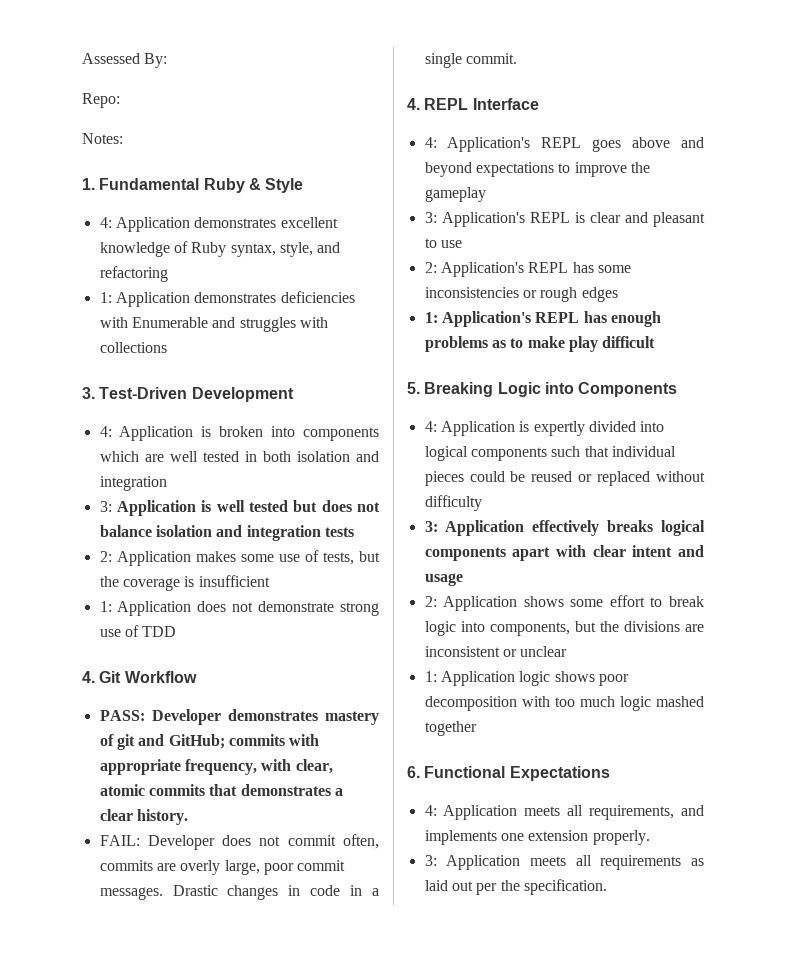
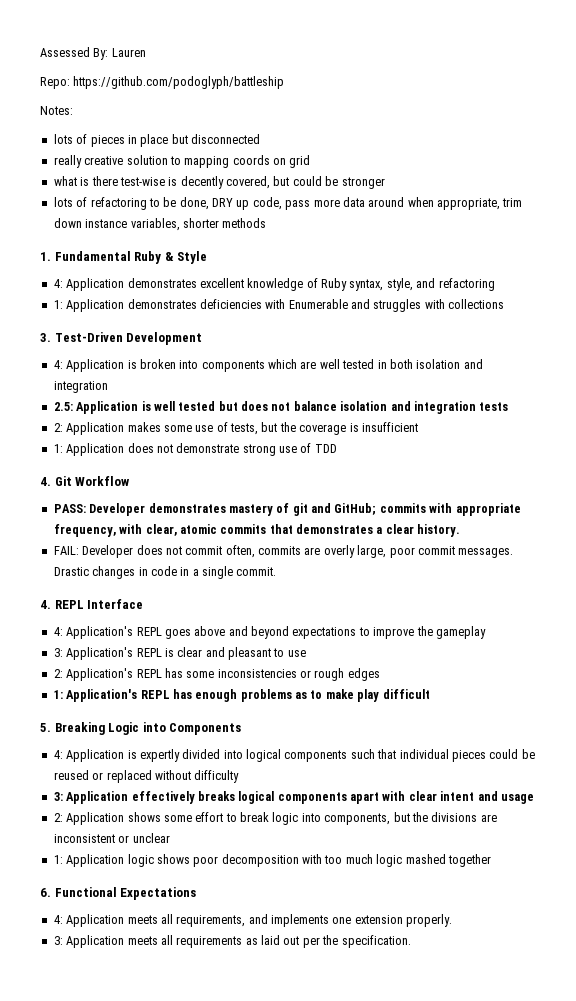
(168, 60) none -> [111,48,146,57] Lauren
(120, 100) none -> [73,76,285,89] https://github.com/podoglyph/battleship
(123, 138) none -> [53,134,260,147] [53,155,311,168] [53,176,385,189] [53,197,523,210] [53,218,267,231] // lots of pieces in place but disconnected // really creative solution to mapping coords on grid // what is there test-wise is decently covered, but could be stronger // lots of refactoring to be done, DRY up code, pass more data around when appropriate, trim down instance variables, shorter methods
[99,501,112,512] 3: -> [53,402,73,411] 2.5:

